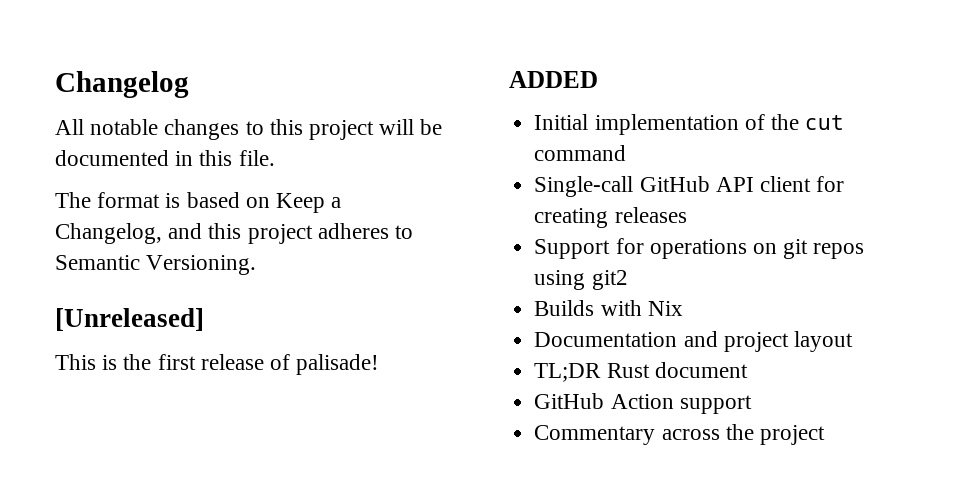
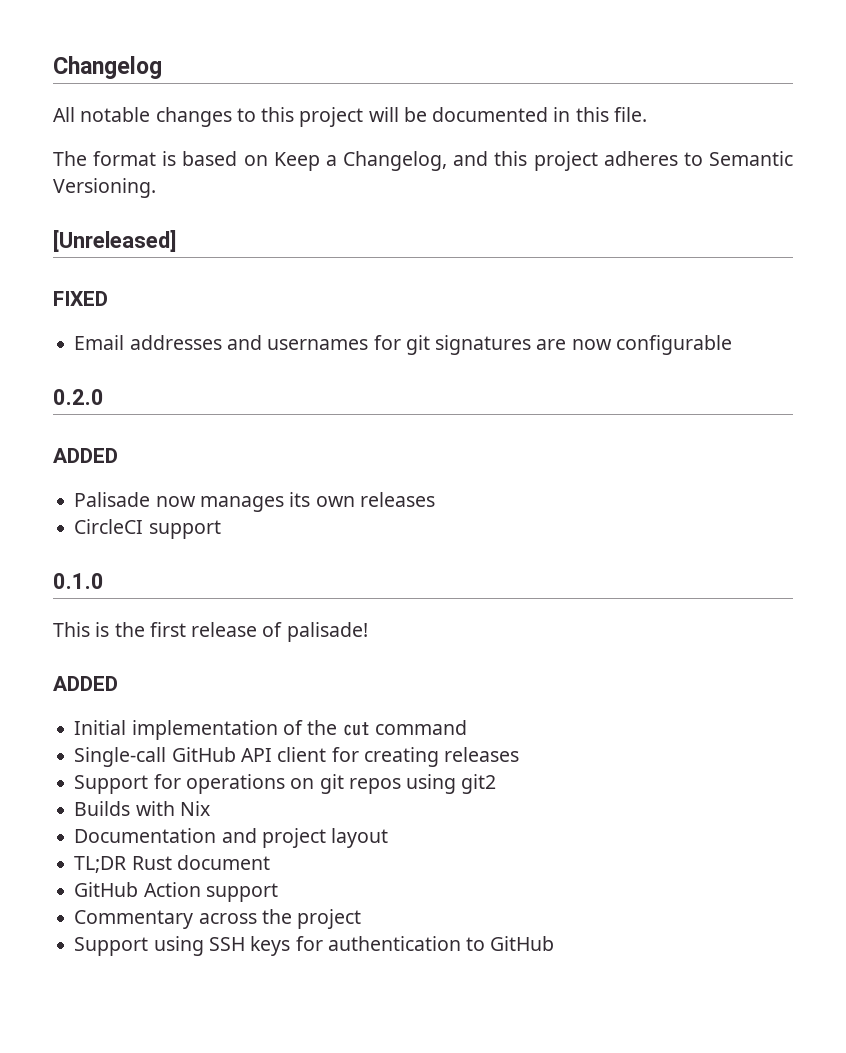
(204, 319) none -> [53,291,108,306] [74,335,732,355] [53,389,104,405] [53,448,118,463] [74,492,435,512] [74,519,221,539] [53,573,104,589] // FIXED // Email addresses and usernames for git signatures are now configurable // 0.2.0 // ADDED // Palisade now manages its own releases // CircleCI support // 0.1.0
(825, 435) none -> [74,936,555,956] // Support using SSH keys for authentication to GitHub

